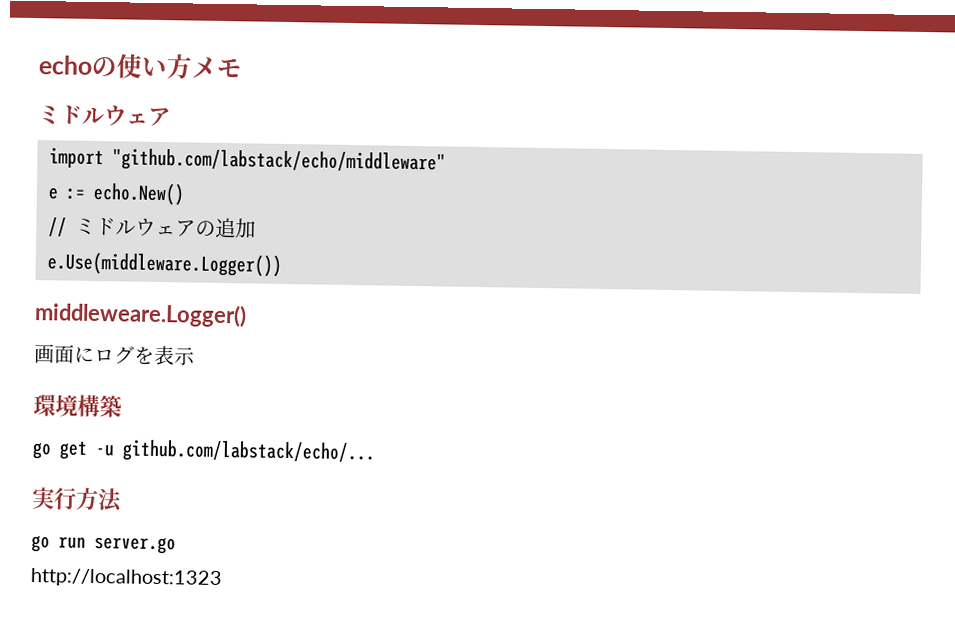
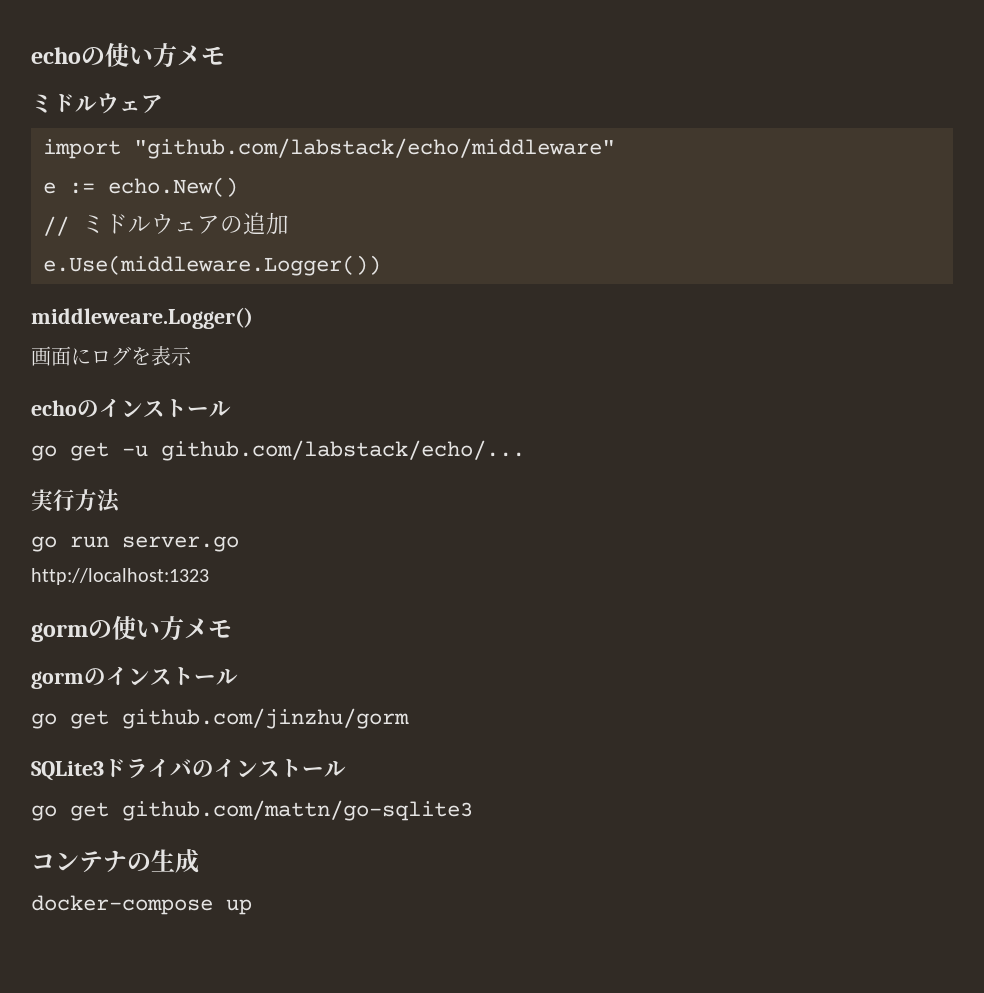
[33,394,122,418] 環境構築 -> [31,398,231,418] echoのインストール
(222, 578) none -> [31,615,232,642] [31,666,238,689] [31,708,409,729] [31,758,346,781] [31,800,473,821] [31,849,199,873] [31,895,252,915] // gormの使い方メモ // gormのインストール // go get github.com/jinzhu/gorm // SQLite3ドライバのインストール // go get github.com/mattn/go-sqlite3 // コンテナの生成 // docker-compose up

